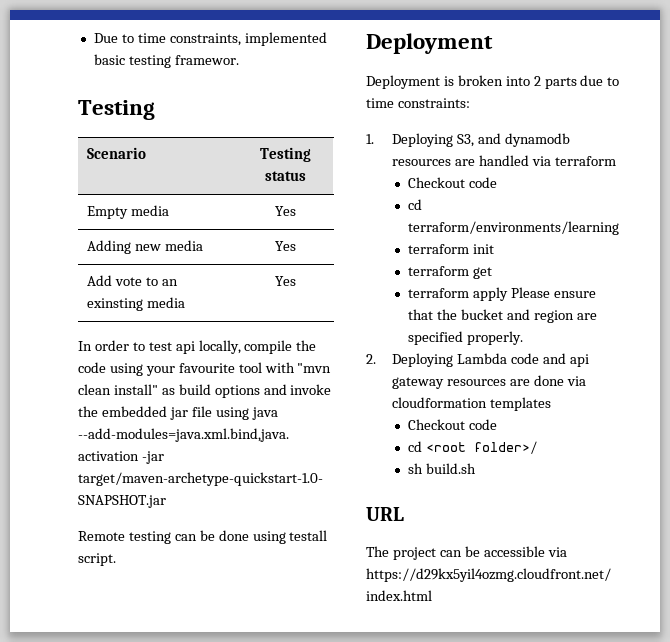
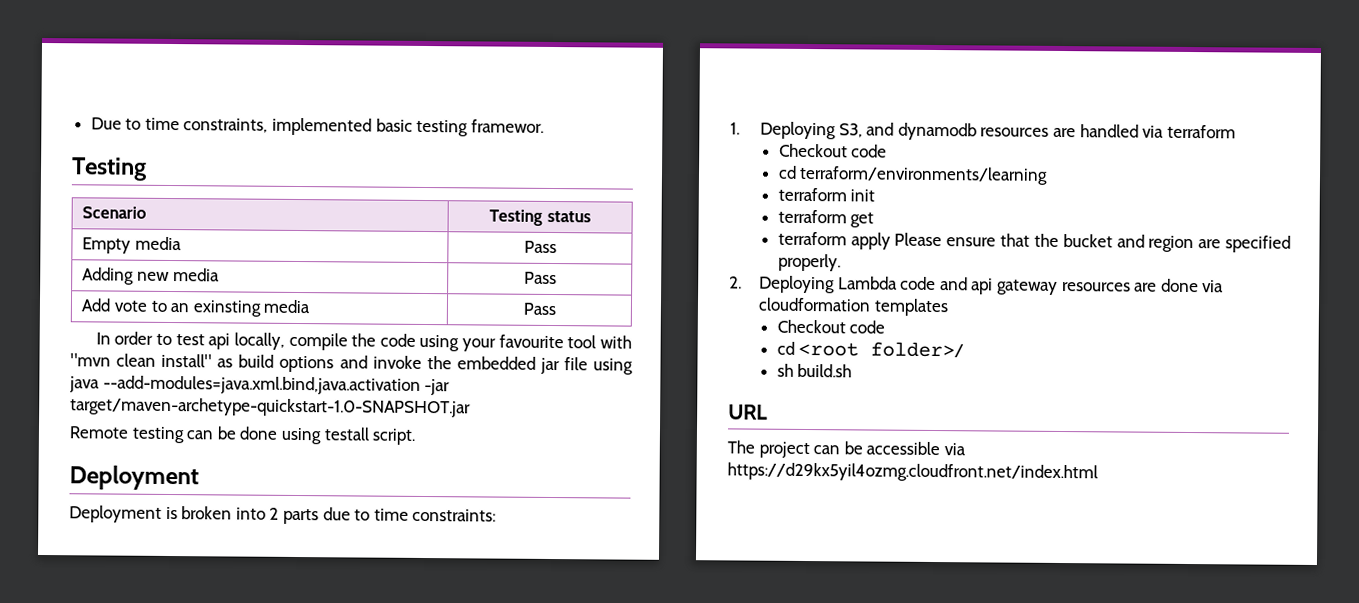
[274,206,296,216] Yes -> [523,240,557,254] Pass
[274,241,296,251] Yes -> [523,271,557,285] Pass
[274,276,296,286] Yes -> [522,302,556,316] Pass

